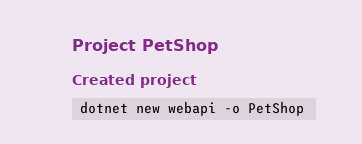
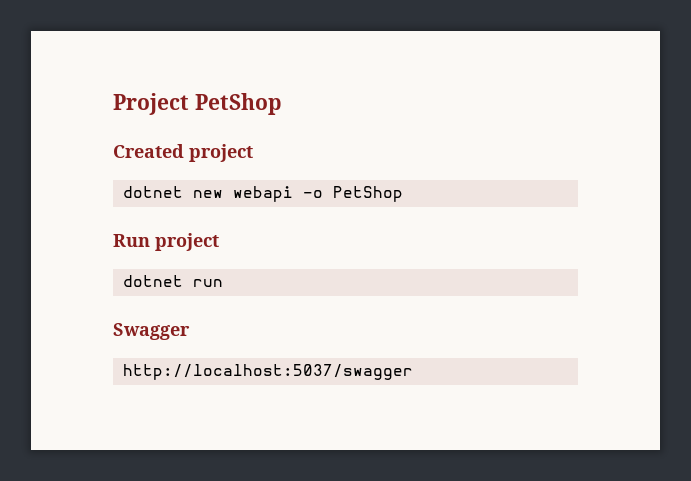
(305, 108) none -> [113,233,219,251] [122,275,223,287] [113,323,190,340] [122,364,413,380] // Run project // dotnet run // Swagger // http://localhost:5037/swagger

